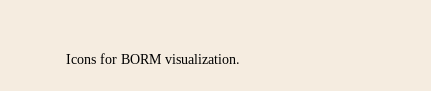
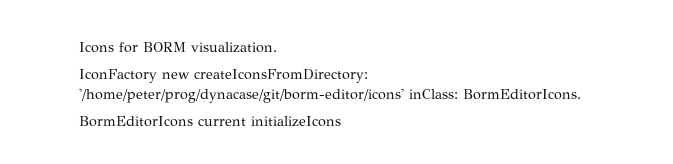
(240, 59) none -> [79,69,368,83] [79,88,581,103] [79,116,341,127] // IconFactory new createIconsFromDirectory: '/home/peter/prog/dynacase/git/borm-editor/icons' inClass: BormEditorIcons. // BormEditorIcons current initializeIcons

